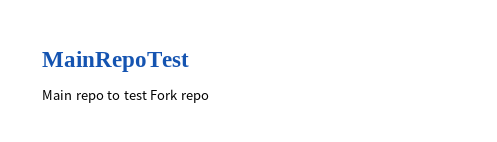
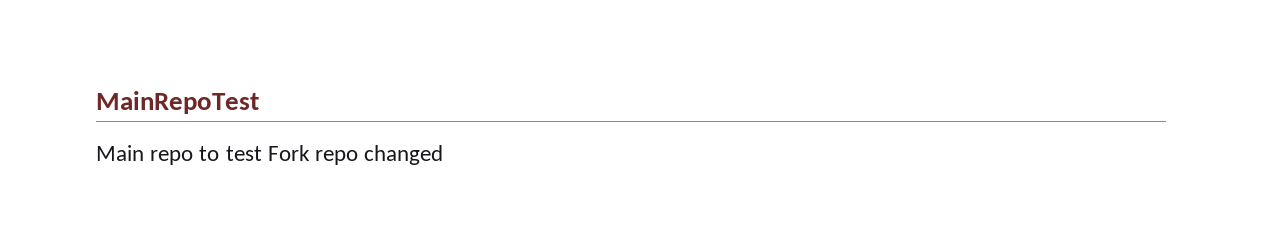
(209, 98) none -> [364,145,444,165] changed

